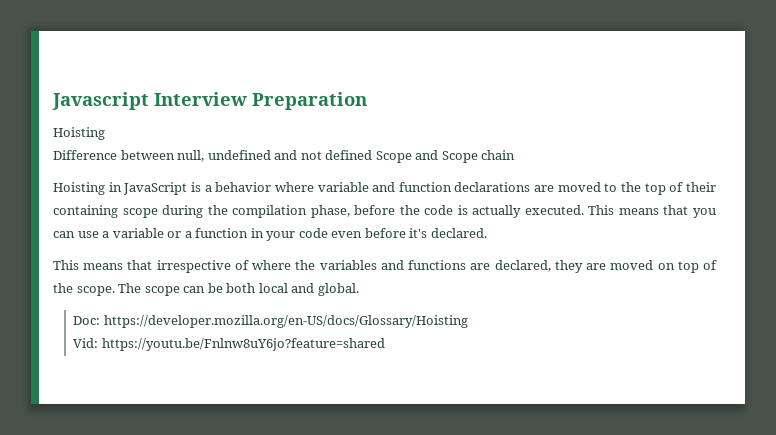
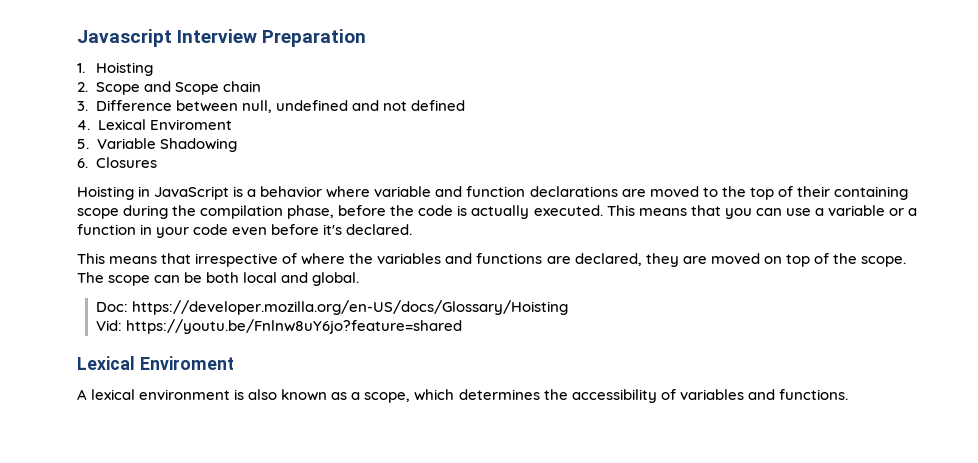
(367, 101) none -> [77,63,85,73] 1.
(105, 133) none -> [77,81,262,95] [77,101,88,111] 2. Scope and Scope chain // 3.
[375,150,516,163] Scope and Scope chain -> [77,119,232,130] [77,138,237,152] [77,157,157,168] // 4. Lexical Enviroment // 5. Variable Shadowing // 6. Closures
(385, 344) none -> [77,356,234,370] [77,389,848,403] // Lexical Enviroment // A lexical environment is also known as a scope, which determines the accessibility of variables and functions.

